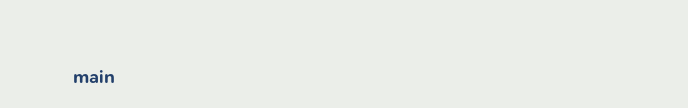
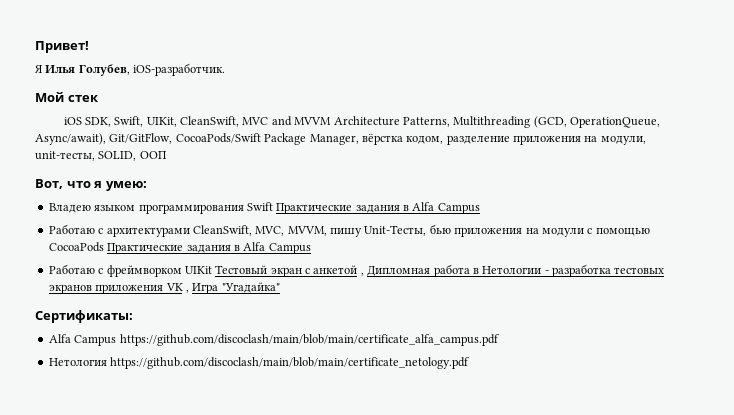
[73,70,115,83] main -> [35,41,89,53] [35,63,226,76] [35,92,99,102] [63,116,661,128] [35,133,646,145] [35,151,167,161] [35,179,147,191] [48,202,480,214] [48,224,650,237] [48,242,311,254] [48,264,665,277] [48,282,280,294] [35,310,133,323] [48,334,499,346] [48,357,470,369] Привет! // Я Илья Голубев, iOS-разработчик. // Мой стек // iOS SDK, Swift, UIKit, CleanSwift, MVC and MVVM Architecture Patterns, Multithreading (GCD, OperationQueue, Async/await), Git/GitFlow, CocoaPods/Swift Package Manager, вёрстка кодом, разделение приложения на модули, unit-тесты, SOLID, ООП // Вот, что я умею: // Владею языком программирования Swift Практические задания в Alfa Campus // Работаю с архитектурами CleanSwift, MVC, MVVM, пишу Unit-Тесты, бью приложения на модули с помощью CocoaPods Практические задания в Alfa Campus // Работаю с фреймворком UIKit Тестовый экран с анкетой , Дипломная работа в Нетологии - разработка тестовых экранов приложения VK , Игра "Угадайка" // Сертификаты: // Alfa Campus https://github.com/discoclash/main/blob/main/certificate_alfa_campus.pdf // Нетология https://github.com/discoclash/main/blob/main/certificate_netology.pdf

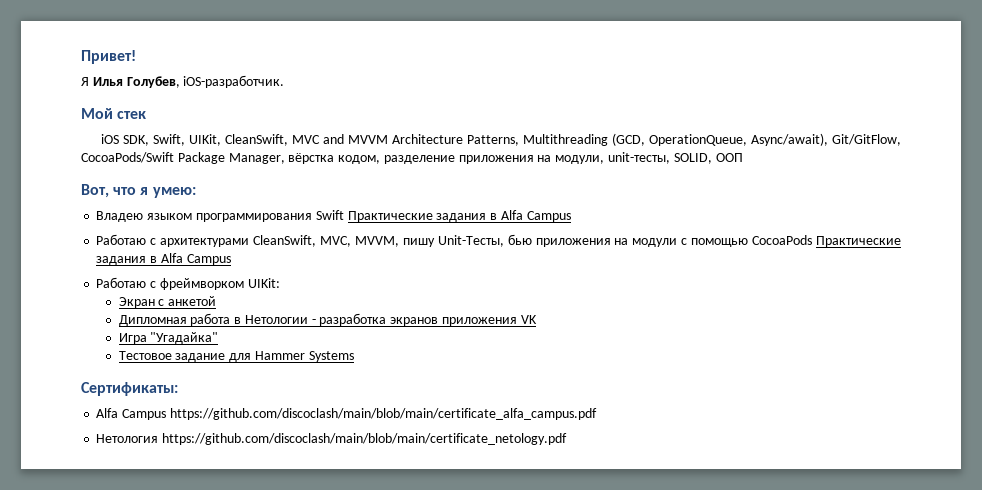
[184,265,302,277] UIKit Тестовый экран -> [247,278,280,288] [118,297,155,308] UIKit: // Экран
[360,272,364,276] , -> (217, 301) //
[614,267,665,274] тестовых -> (387, 319) none
[185,289,189,293] , -> (537, 319) //
(280, 287) none -> [118,351,354,362] // Тестовое задание для Hammer Systems

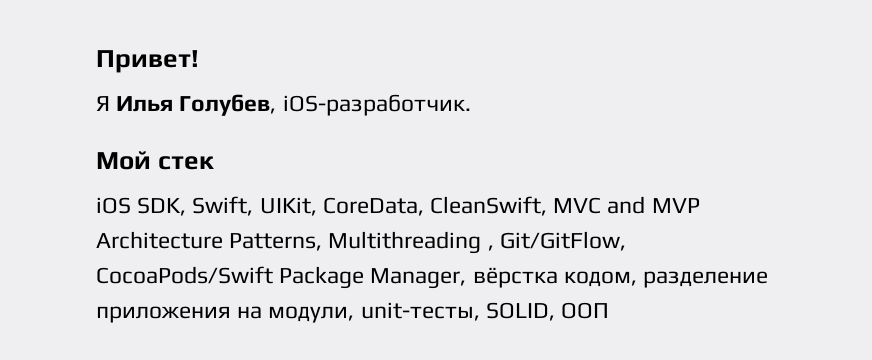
(221, 140) none -> [322,197,424,216] CoreData,
[347,135,388,144] MVVM -> [651,198,700,213] MVP
[611,133,828,146] (GCD, OperationQueue, Async/await), -> [487,245,494,251] ,
[81,184,196,198] [96,210,571,222] [96,234,901,247] [96,253,231,265] [96,277,280,290] [118,296,217,308] [118,313,537,326] [118,332,219,344] [118,351,354,362] [81,382,178,396] [96,408,597,420] [96,433,568,445] // Вот, что я умею: // Владею языком программирования Swift Практические задания в Alfa Campus // Работаю с архитектурами CleanSwift, MVC, MVVM, пишу Unit-Тесты, бью приложения на модули с помощью CocoaPods Практические задания в Alfa Campus // Работаю с фреймворком UIKit: // Экран с анкетой // Дипломная работа в Нетологии - разработка экранов приложения VK // Игра "Угадайка" // Тестовое задание для Hammer Systems // Сертификаты: // Alfa Campus https://github.com/discoclash/main/blob/main/certificate_alfa_campus.pdf // Нетология https://github.com/discoclash/main/blob/main/certificate_netology.pdf -> (610, 310) none

